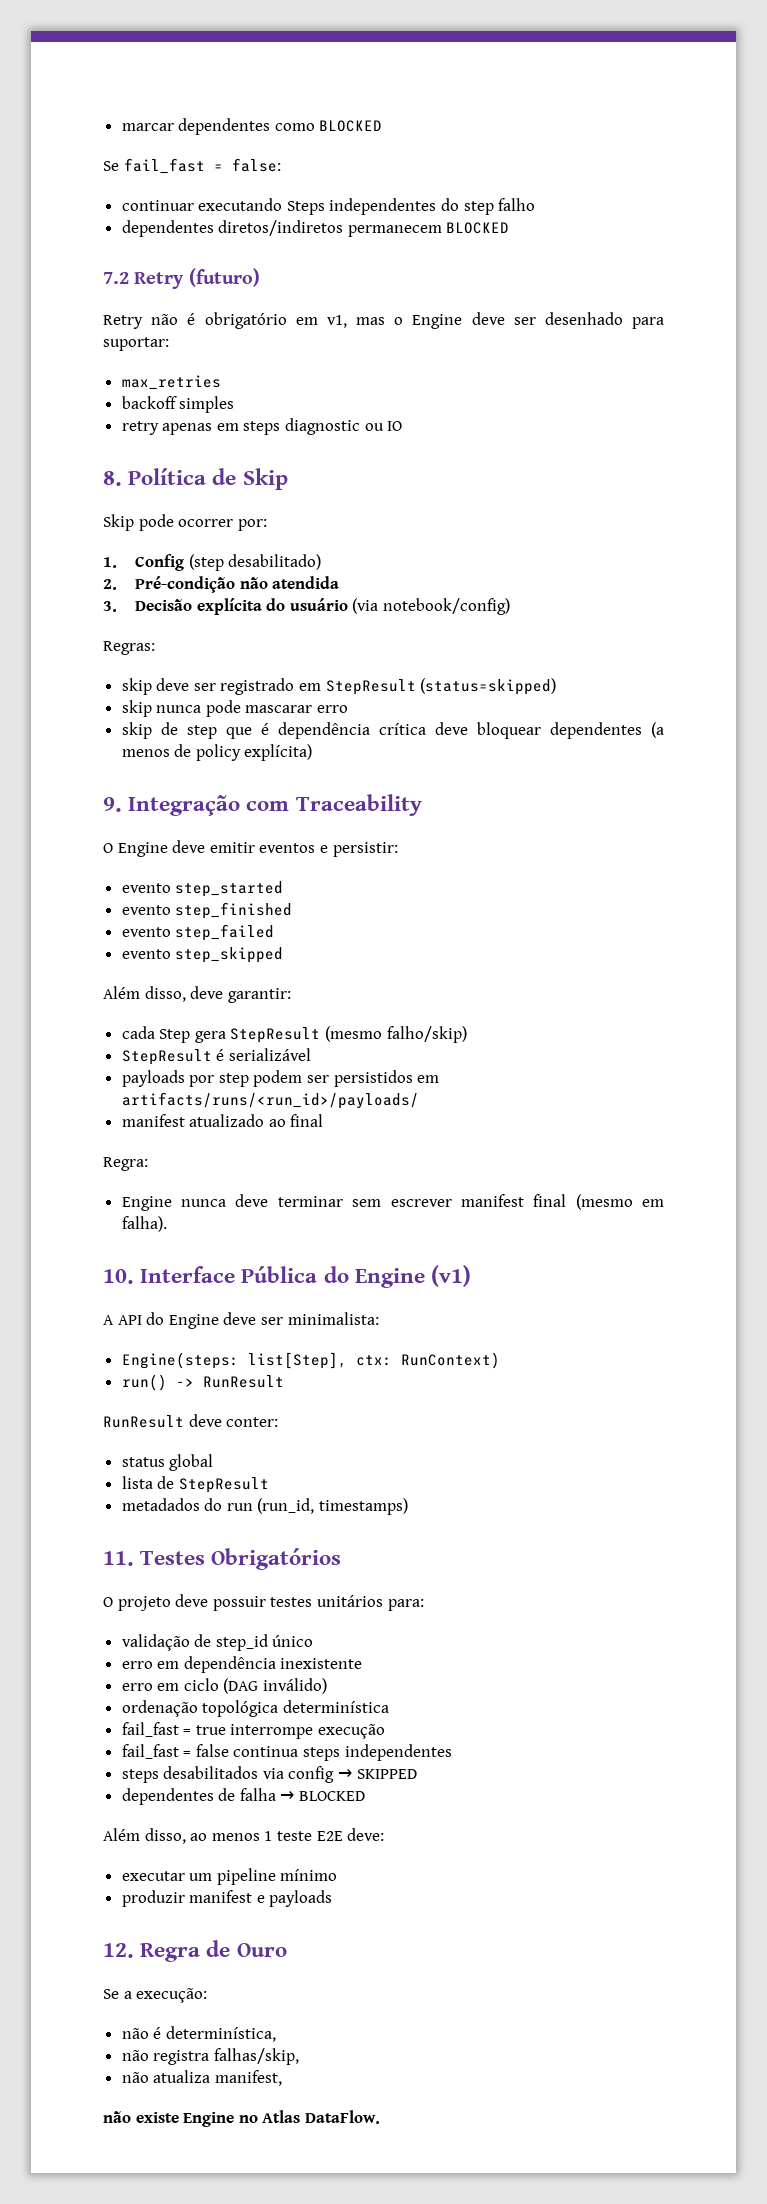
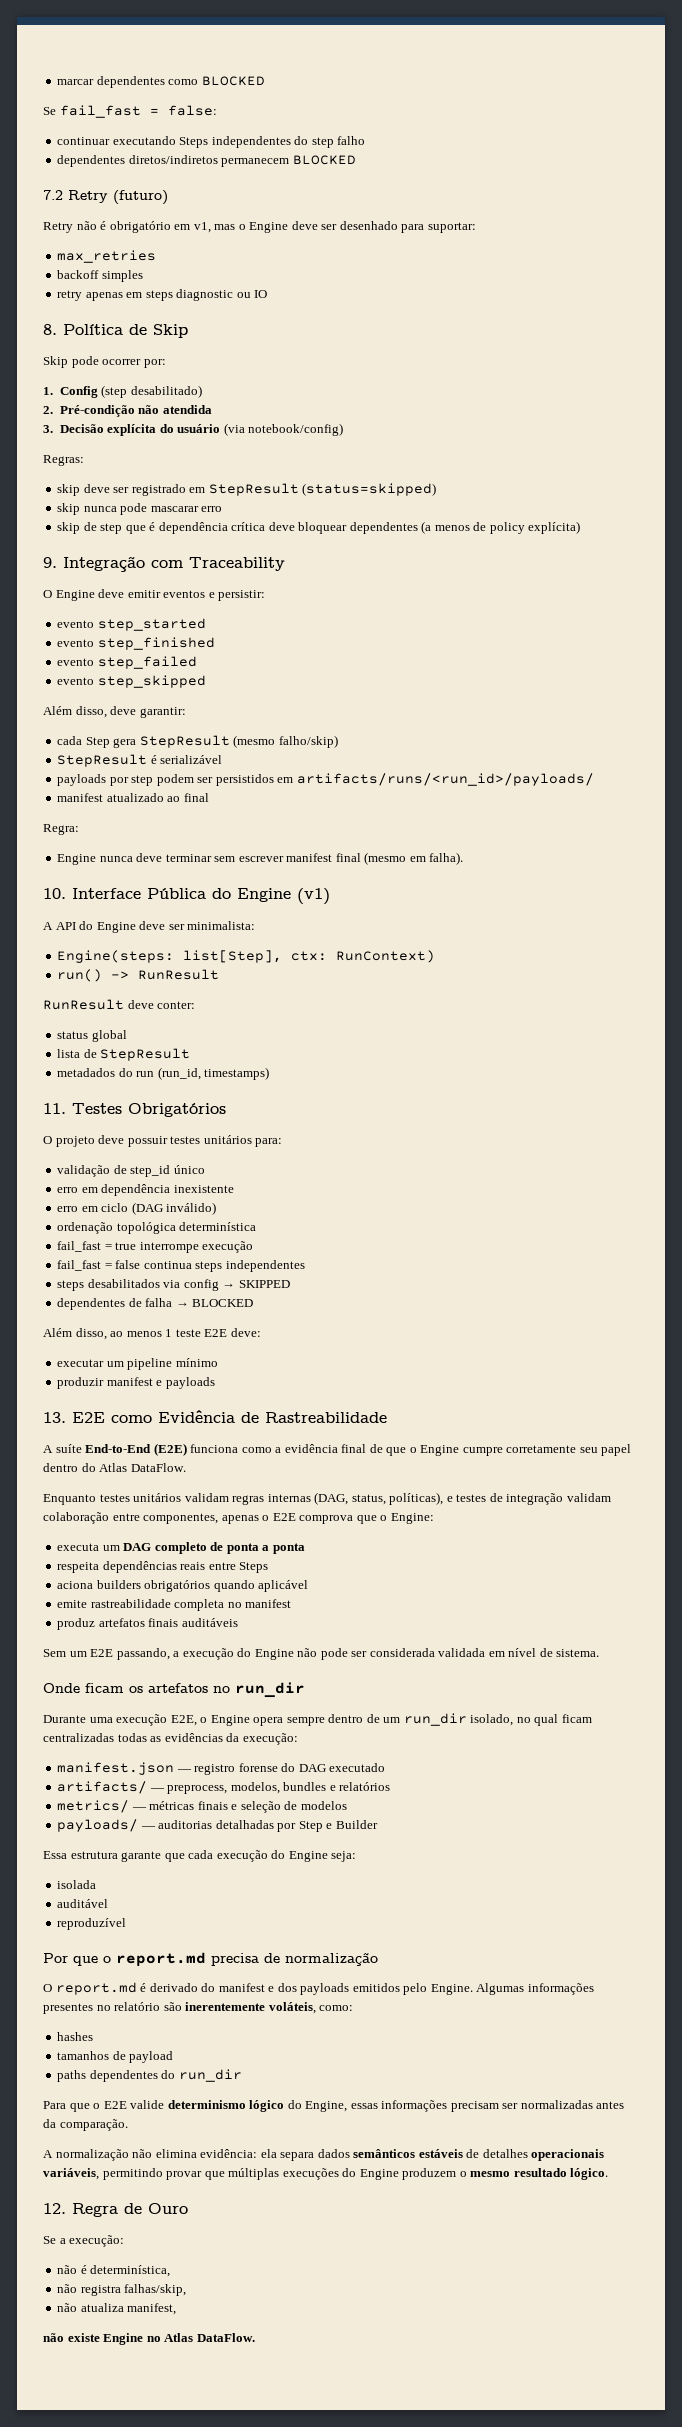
(333, 1898) none -> [43,1410,387,1423] [43,1443,632,1456] [43,1463,186,1472] [43,1492,611,1505] [43,1512,434,1524] [57,1542,305,1554] [57,1561,269,1573] [57,1580,309,1592] [57,1599,292,1611] [57,1618,238,1630] [43,1648,600,1660] [43,1682,305,1698] [43,1713,592,1726] [43,1733,298,1745] [57,1762,386,1775] [57,1781,391,1794] [57,1800,347,1813] [57,1819,378,1832] [43,1850,357,1862] [57,1880,97,1889] [57,1899,109,1908] [57,1918,127,1930] [43,1952,378,1967] [43,1982,594,1995] [43,2002,354,2014] [57,2032,94,2041] [57,2051,174,2063] [57,2069,242,2082] [43,2100,625,2112] [43,2119,128,2131] [43,2149,605,2161] [43,2168,609,2180] // 13. E2E como Evidência de Rastreabilidade // A suíte End-to-End (E2E) funciona como a evidência final de que o Engine cumpre corretamente seu papel dentro do Atlas DataFlow. // Enquanto testes unitários validam regras internas (DAG, status, políticas), e testes de integração validam colaboração entre componentes, apenas o E2E comprova que o Engine: // executa um DAG completo de ponta a ponta // respeita dependências reais entre Steps // aciona builders obrigatórios quando aplicável // emite rastreabilidade completa no manifest // produz artefatos finais auditáveis // Sem um E2E passando, a execução do Engine não pode ser considerada validada em nível de sistema. // Onde ficam os artefatos no run_dir // Durante uma execução E2E, o Engine opera sempre dentro de um run_dir isolado, no qual ficam centralizadas todas as evidências da execução: // manifest.json — registro forense do DAG executado // artifacts/ — preprocess, modelos, bundles e relatórios // metrics/ — métricas finais e seleção de modelos // payloads/ — auditorias detalhadas por Step e Builder // Essa estrutura garante que cada execução do Engine seja: // isolada // auditável // reproduzível // Por que o report.md precisa de normalização // O report.md é derivado do manifest e dos payloads emitidos pelo Engine. Algumas informações presentes no relatório são inerentemente voláteis, como: // hashes // tamanhos de payload // paths dependentes do run_dir // Para que o E2E valide determinismo lógico do Engine, essas informações precisam ser normalizadas antes da comparação. // A normalização não elimina evidência: ela separa dados semânticos estáveis de detalhes operacionais variáveis, permitindo provar que múltiplas execuções do Engine produzem o mesmo resultado lógico.

